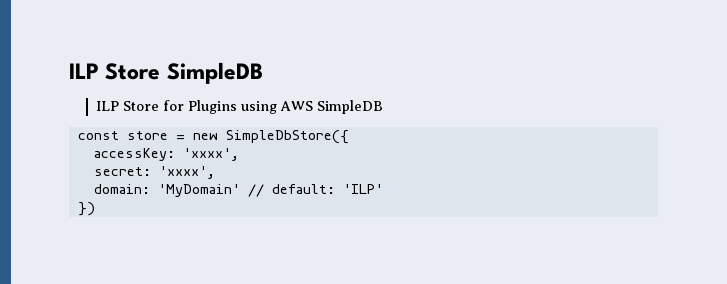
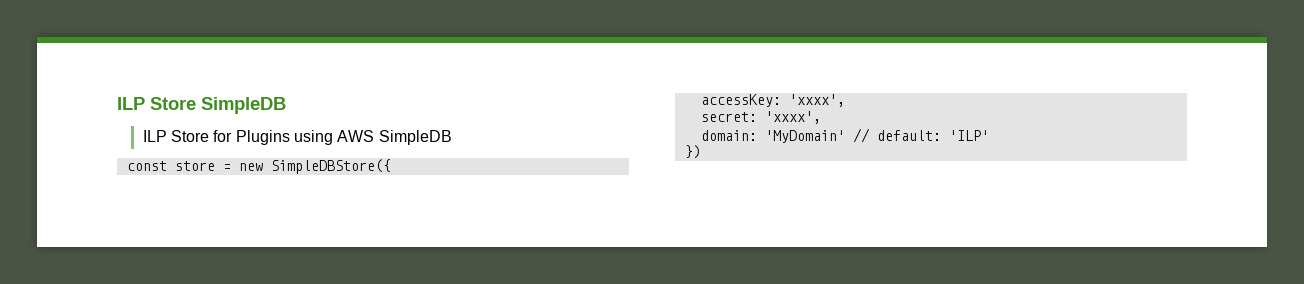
[225,130,349,144] SimpleDbStore({ -> [270,159,391,174] SimpleDBStore({

